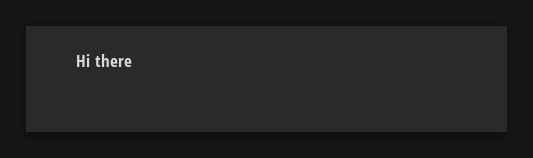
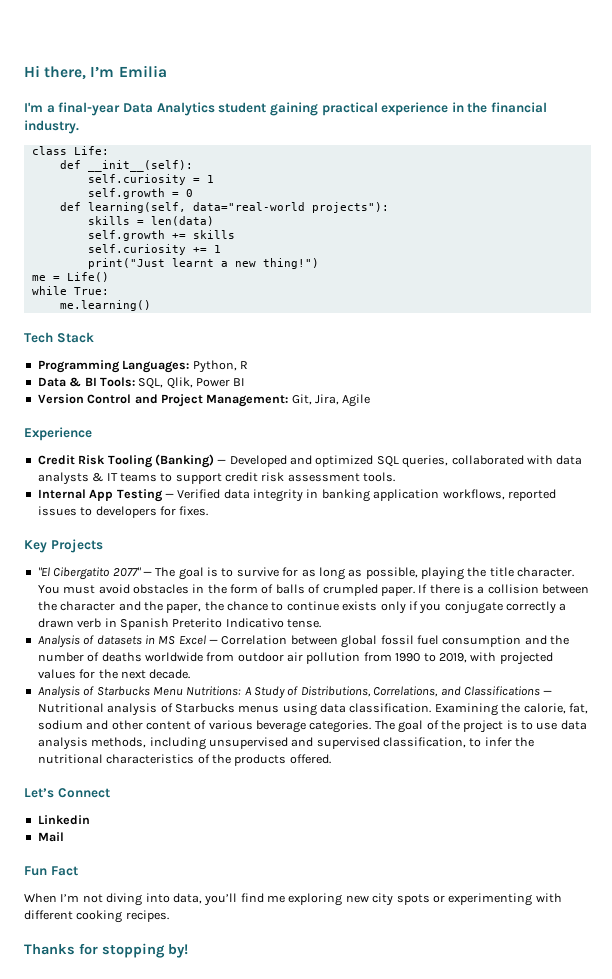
[94,54,132,67] there -> [44,65,167,80] [24,102,548,116] [24,120,79,134] [31,146,109,155] [59,160,193,172] [87,174,214,185] [87,188,193,199] [59,202,389,213] [87,216,214,226] [87,230,235,241] [87,244,221,255] [87,258,319,269] [31,272,109,282] [31,286,109,295] [59,300,151,311] [24,332,94,343] [37,360,248,373] [37,377,246,389] [37,394,371,407] [24,427,92,441] [37,454,583,468] [37,472,396,485] [37,489,556,502] [37,506,209,518] [24,539,103,553] [37,567,575,580] [37,584,590,596] [37,601,567,614] [37,618,321,630] [37,635,569,648] [37,652,553,665] [37,669,191,679] [37,686,553,699] [37,703,588,716] [37,720,587,733] [37,737,535,750] [37,754,331,766] [24,788,110,798] [37,815,90,825] [37,832,64,842] [24,866,78,876] [24,893,562,906] [24,910,169,923] [24,943,188,958] there, I’m Emilia // I'm a final-year Data Analytics student gaining practical experience in the financial industry. // class Life: // def __init__(self): // self.curiosity = 1 // self.growth = 0 // def learning(self, data="real-world projects"): // skills = len(data) // self.growth += skills // self.curiosity += 1 // print("Just learnt a new thing!") // me = Life() // while True: // me.learning() // Tech Stack // Programming Languages: Python, R // Data & BI Tools: SQL, Qlik, Power BI // Version Control and Project Management: Git, Jira, Agile // Experience // Credit Risk Tooling (Banking) — Developed and optimized SQL queries, collaborated with data analysts & IT teams to support credit risk assessment tools. // Internal App Testing — Verified data integrity in banking application workflows, reported issues to developers for fixes. // Key Projects // "El Cibergatito 2077" — The goal is to survive for as long as possible, playing the title character. You must avoid obstacles in the form of balls of crumpled paper. If there is a collision between the character and the paper, the chance to continue exists only if you conjugate correctly a drawn verb in Spanish Preterito Indicativo tense. // Analysis of datasets in MS Excel — Correlation between global fossil fuel consumption and the number of deaths worldwide from outdoor air pollution from 1990 to 2019, with projected values for the next decade. // Analysis of Starbucks Menu Nutritions: A Study of Distributions, Correlations, and Classifications — Nutritional analysis of Starbucks menus using data classification. Examining the calorie, fat, sodium and other content of various beverage categories. The goal of the project is to use data analysis methods, including unsupervised and supervised classification, to infer the nutritional characteristics of the products offered. // Let’s Connect // Linkedin // Mail // Fun Fact // When I’m not diving into data, you’ll find me exploring new city spots or experimenting with different cooking recipes. // Thanks for stopping by!

